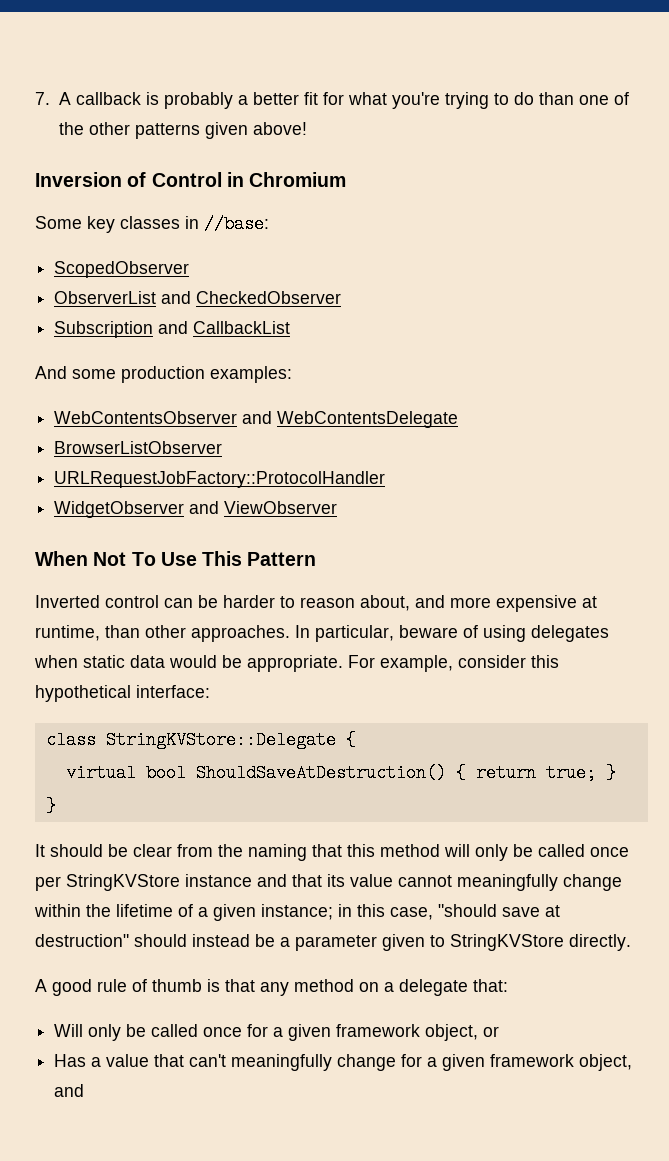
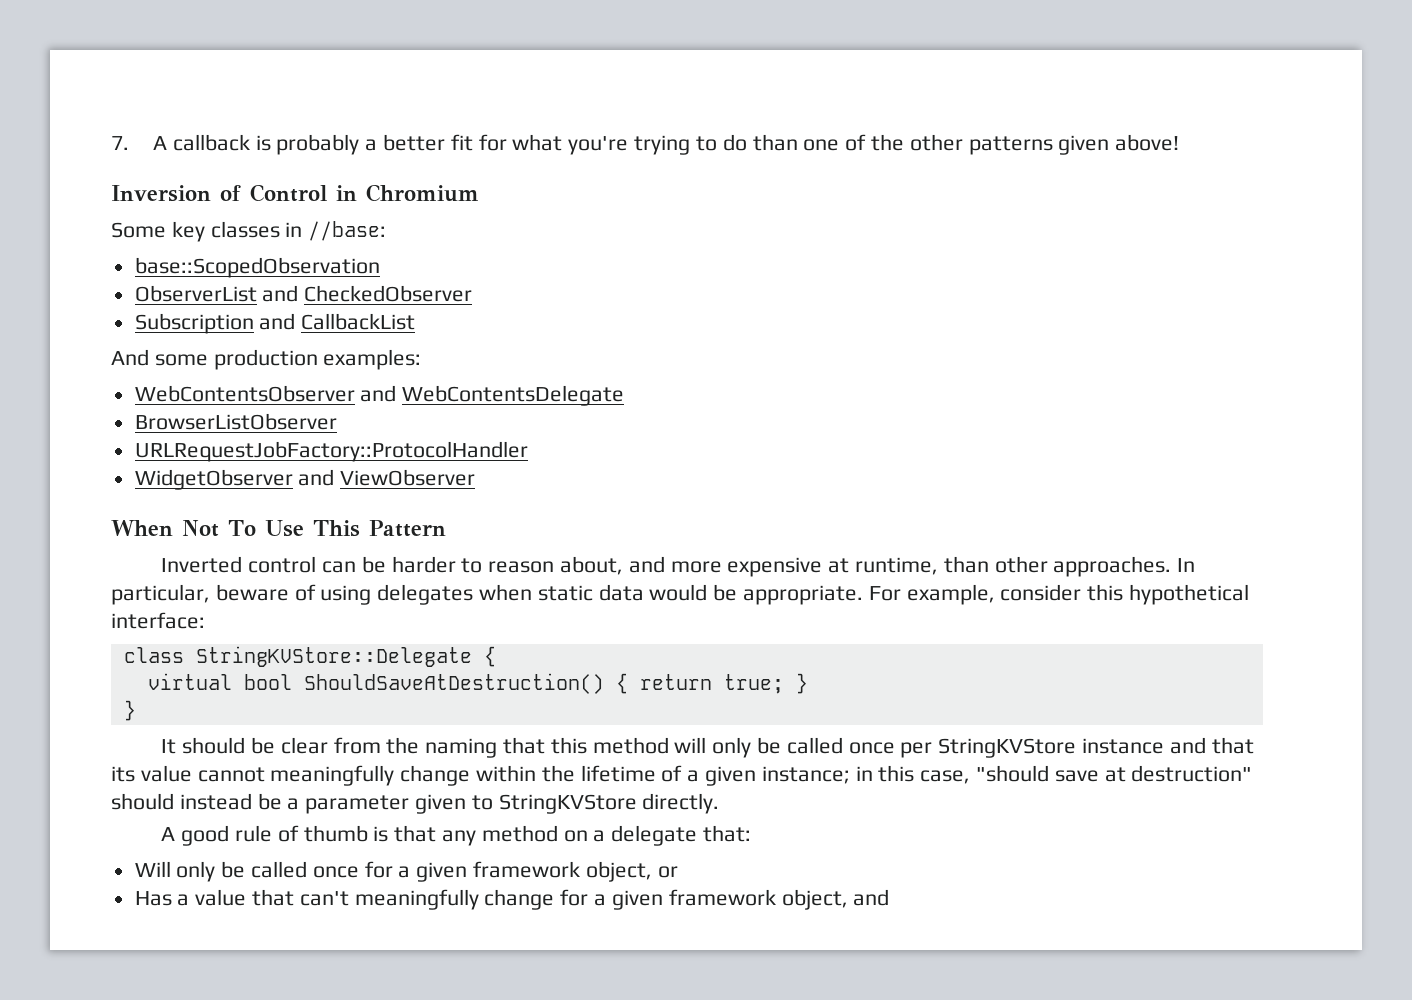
[54,261,190,278] ScopedObserver -> [134,257,380,278] base::ScopedObservation

